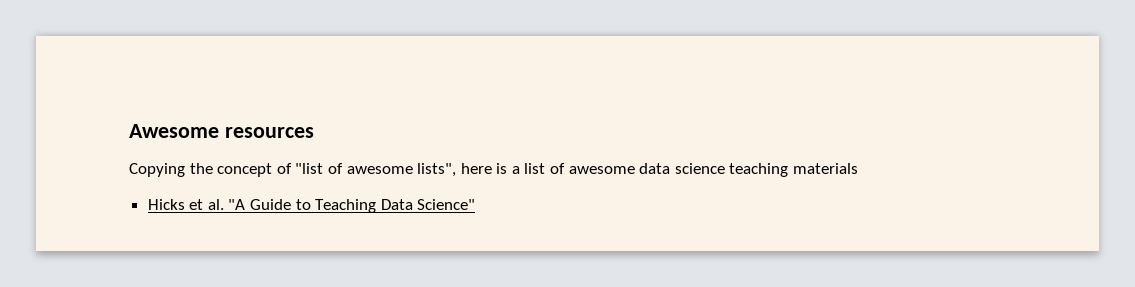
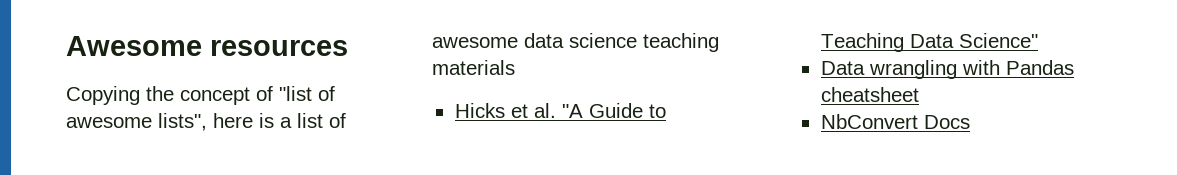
(476, 204) none -> [820,60,1074,79] [820,87,919,102] [820,114,970,129] // Data wrangling with Pandas cheatsheet // NbConvert Docs

